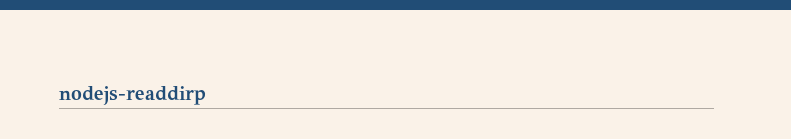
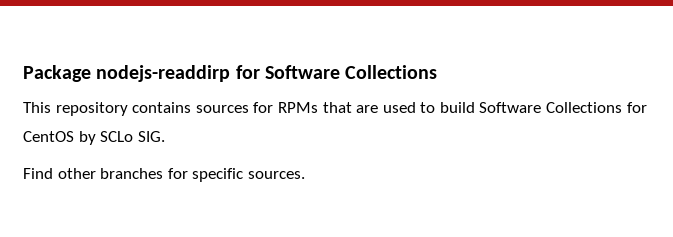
[59,86,206,105] nodejs-readdirp -> [23,65,438,82] [23,102,647,116] [23,131,165,145] [23,168,305,182] Package nodejs-readdirp for Software Collections // This repository contains sources for RPMs that are used to build Software Collections for CentOS by SCLo SIG. // Find other branches for specific sources.

